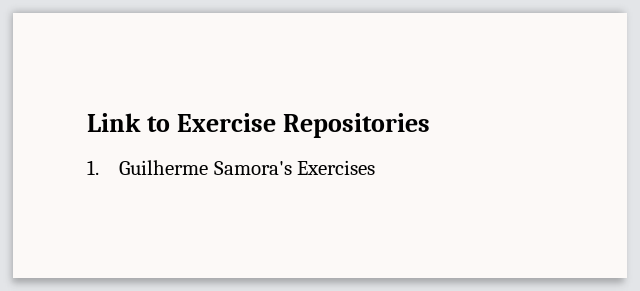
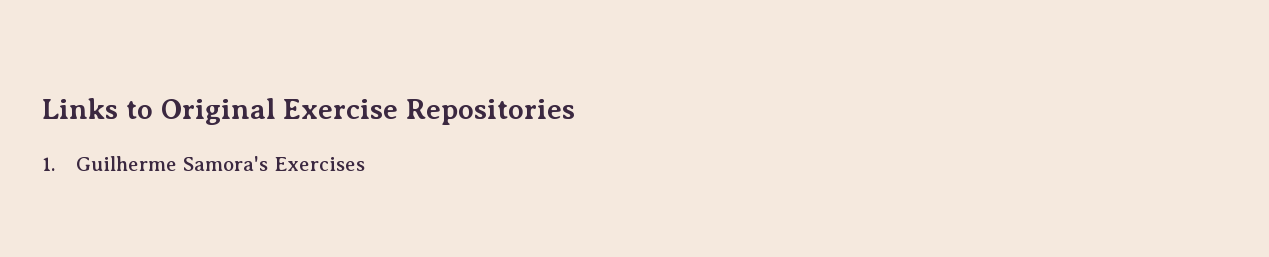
[87,113,171,132] Link to -> [42,98,276,125] Links to Original

